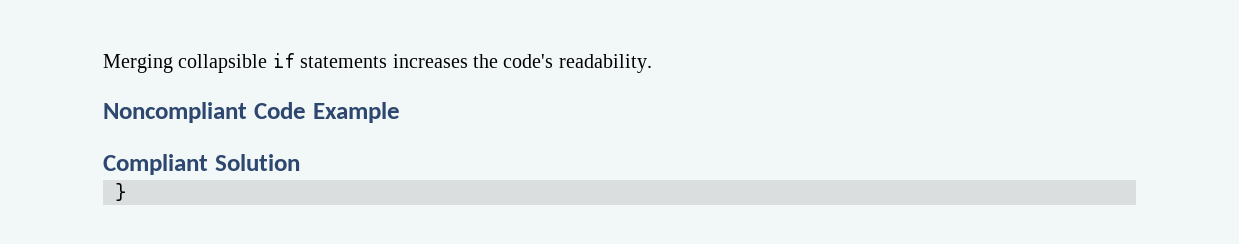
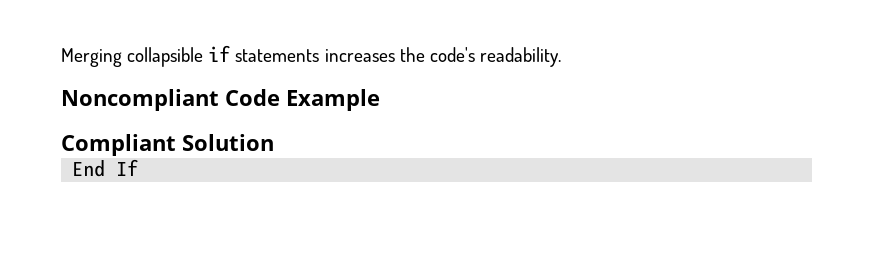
[115,183,126,201] } -> [72,159,139,177] End If

